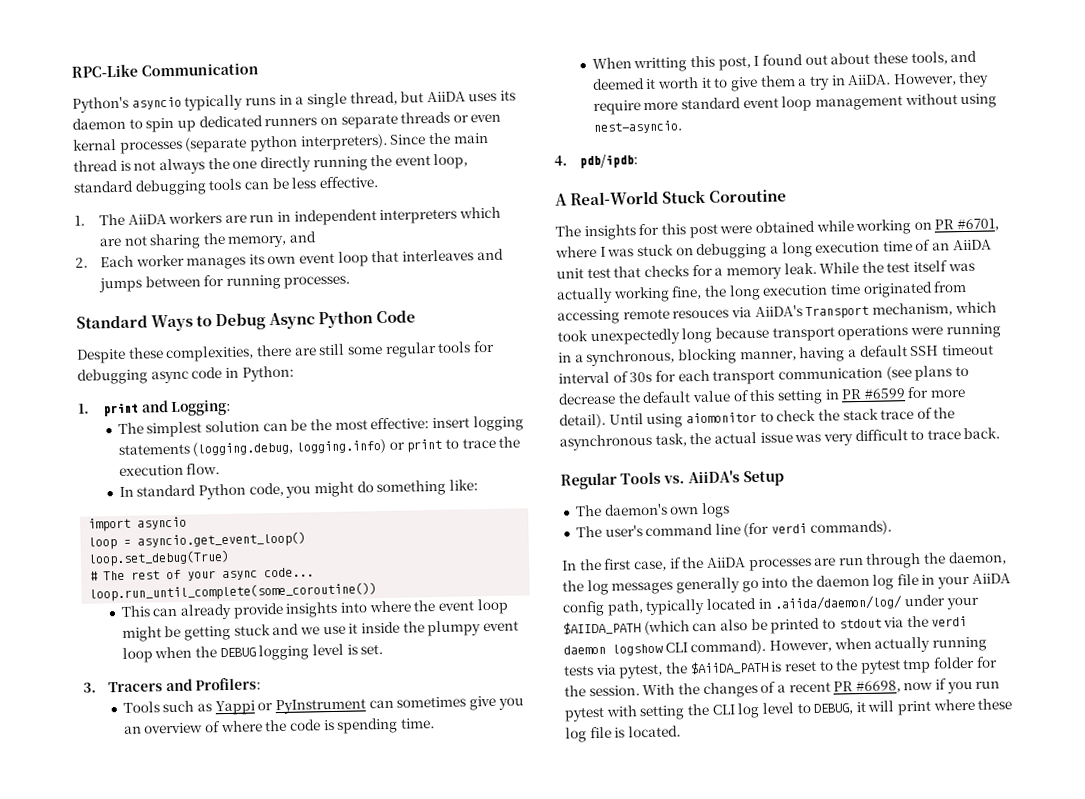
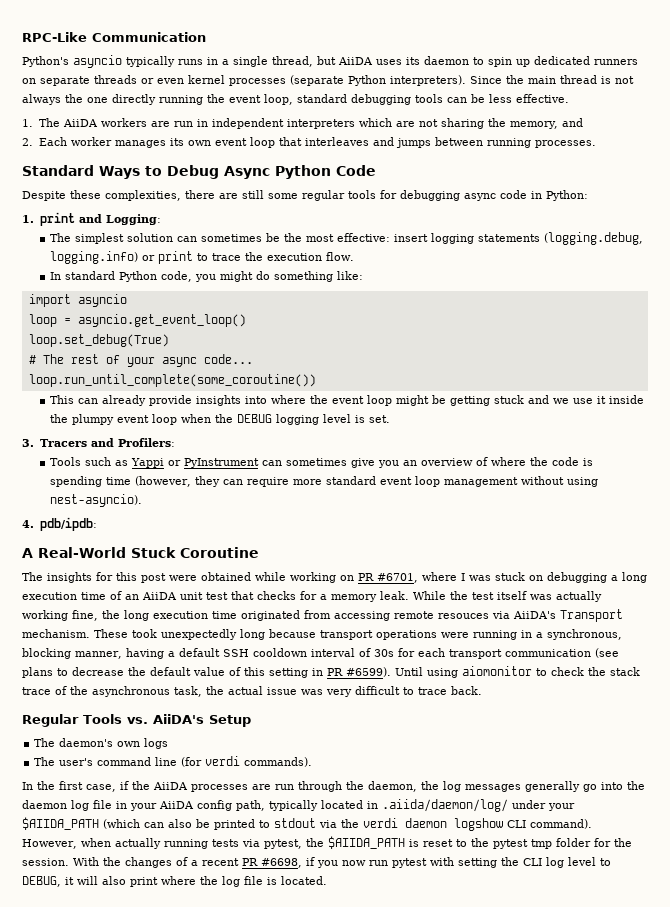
[73,138,117,151] kernal -> [188,75,225,84] kernel
[248,135,298,152] python -> [348,75,386,86] Python
[203,274,225,287] for -> (483, 141) none
(288, 427) none -> [201,234,263,242] sometimes
[399,718,435,729] [591,50,978,73] [591,71,990,92] time. // When writting this post, I found out about these tools, and deemed it worth it to give them a try in AiiDA. However, they -> [106,476,244,487] time (however, they can
[592,120,682,135] nest-asyncio. -> [50,494,143,507] nest-asyncio).
[871,301,997,317] mechanism, which -> [22,629,128,638] mechanism. These
[941,344,994,356] timeout -> [252,648,307,657] cooldown
[863,386,967,399] [559,413,606,429] #6599 for more detail). -> [346,667,391,677] #6599).
[689,660,769,675] $AiiDA_PATH -> [327,836,405,849] $AIIDA_PATH
[903,681,934,691] now -> (302, 863) none
(973, 687) none -> [342,860,366,866] now
(895, 706) none -> [102,876,126,885] also
[977,698,1013,710] these -> [200,876,218,885] the

